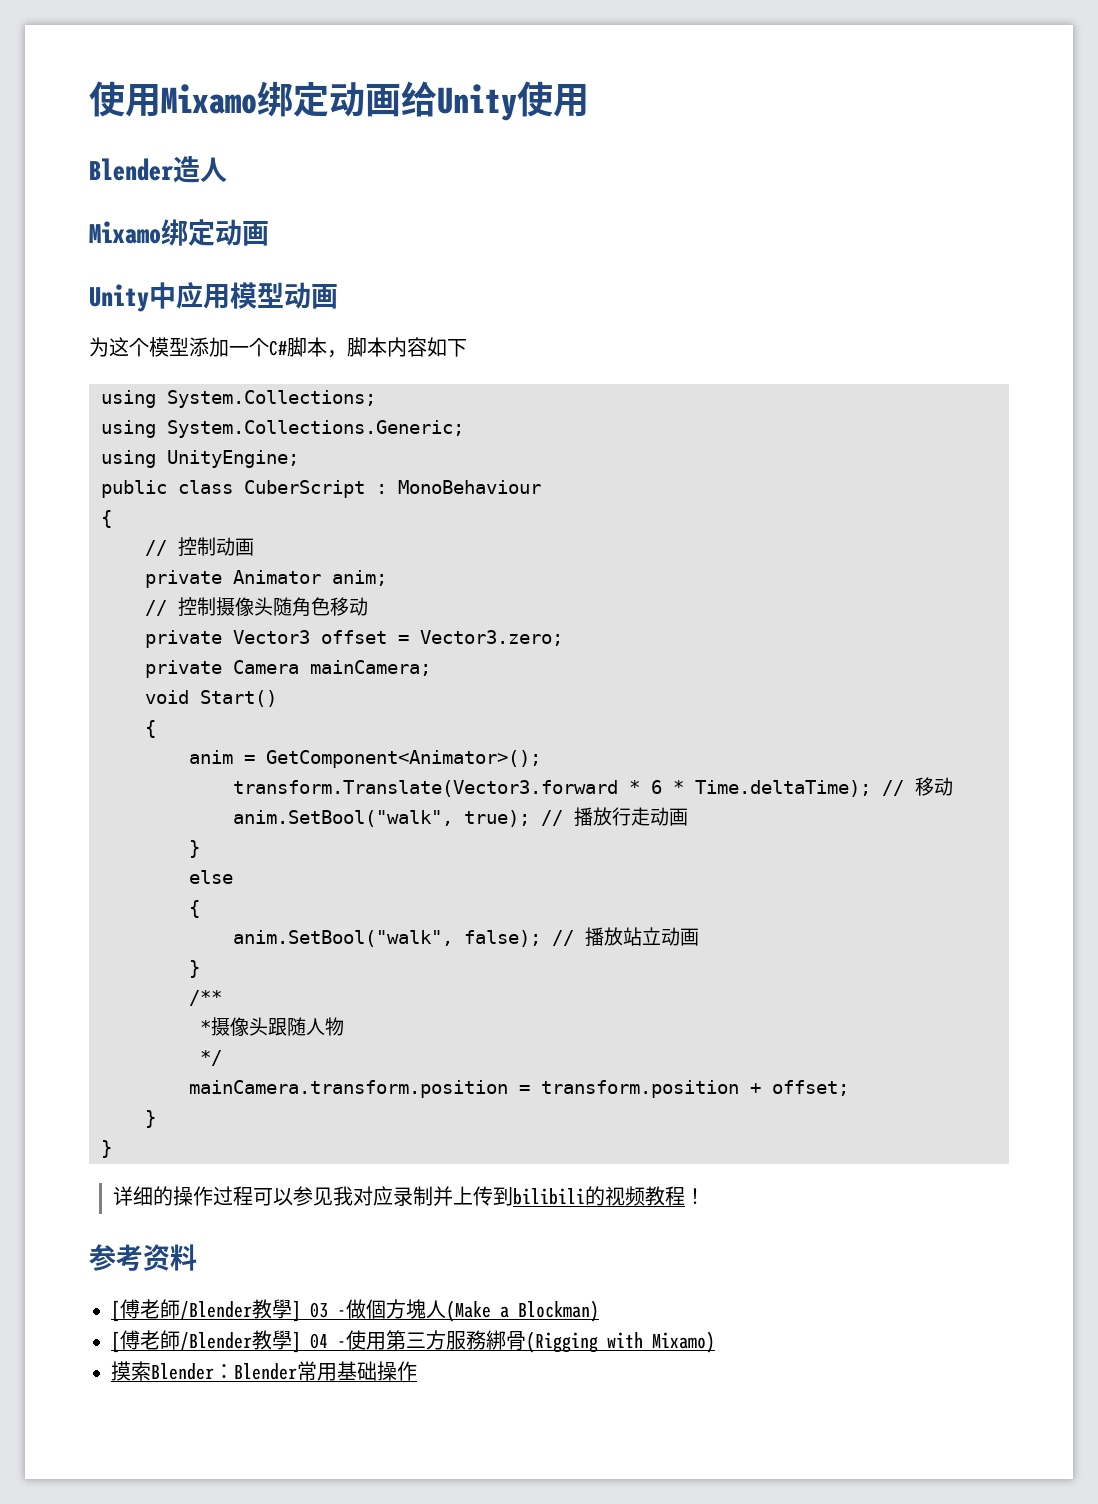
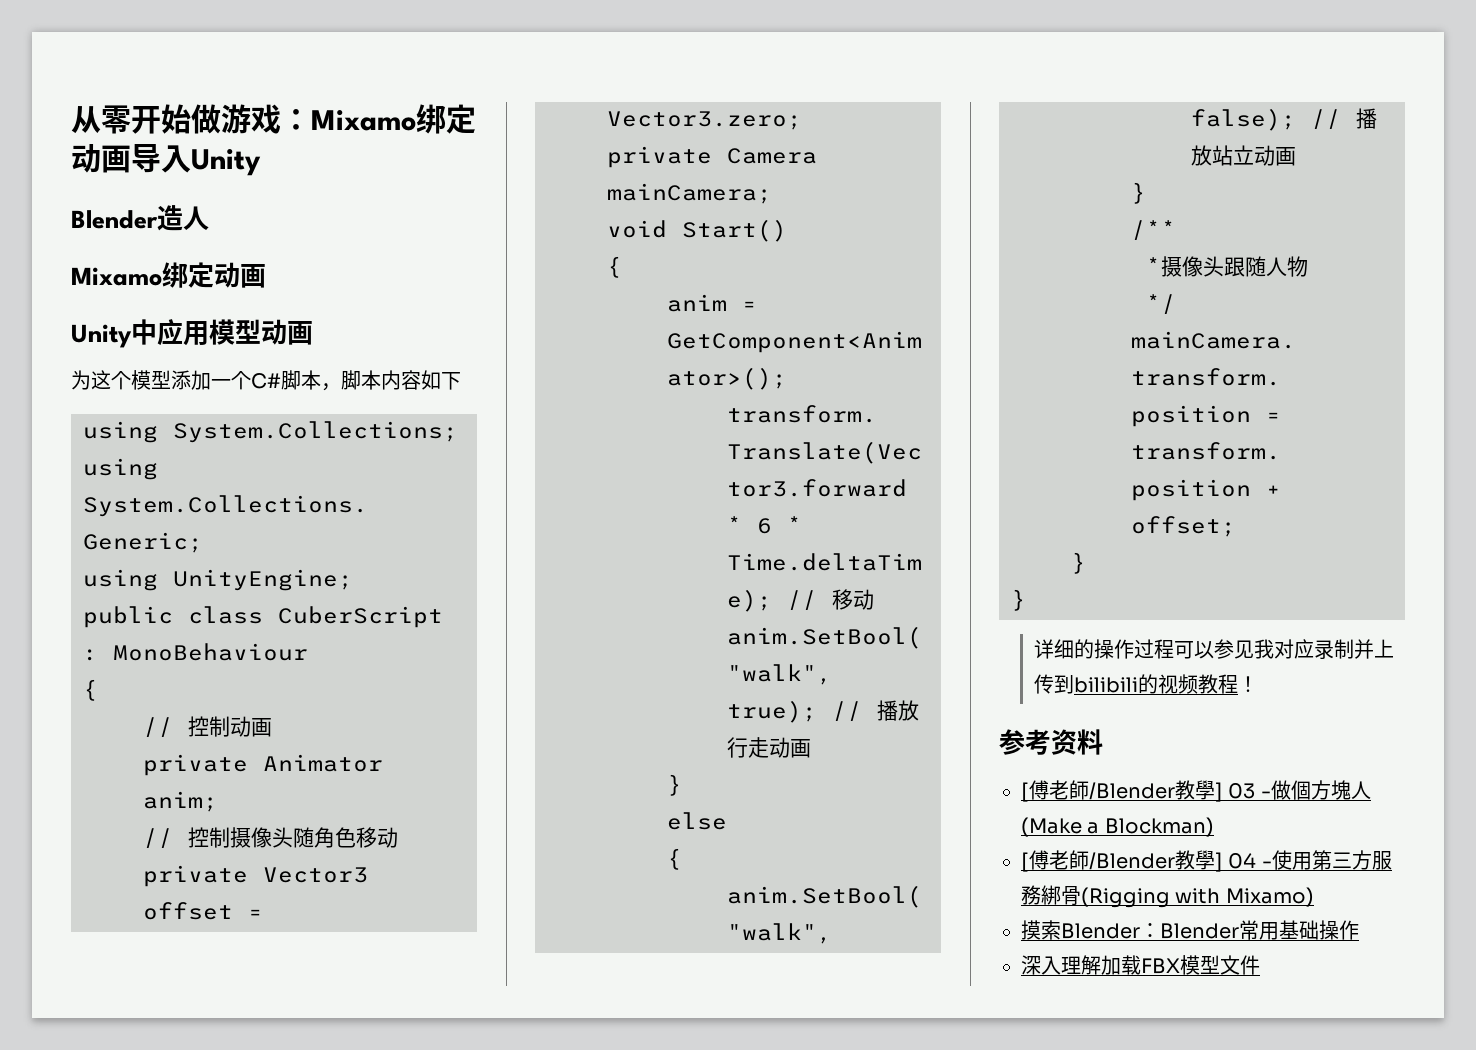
[89,81,589,121] 使用Mixamo绑定动画给Unity使用 -> [71,104,476,134] [71,144,261,176] 从零开始做游戏：Mixamo绑定动画导入Unity
(417, 1371) none -> [1021,955,1260,975] // 深入理解加载FBX模型文件

